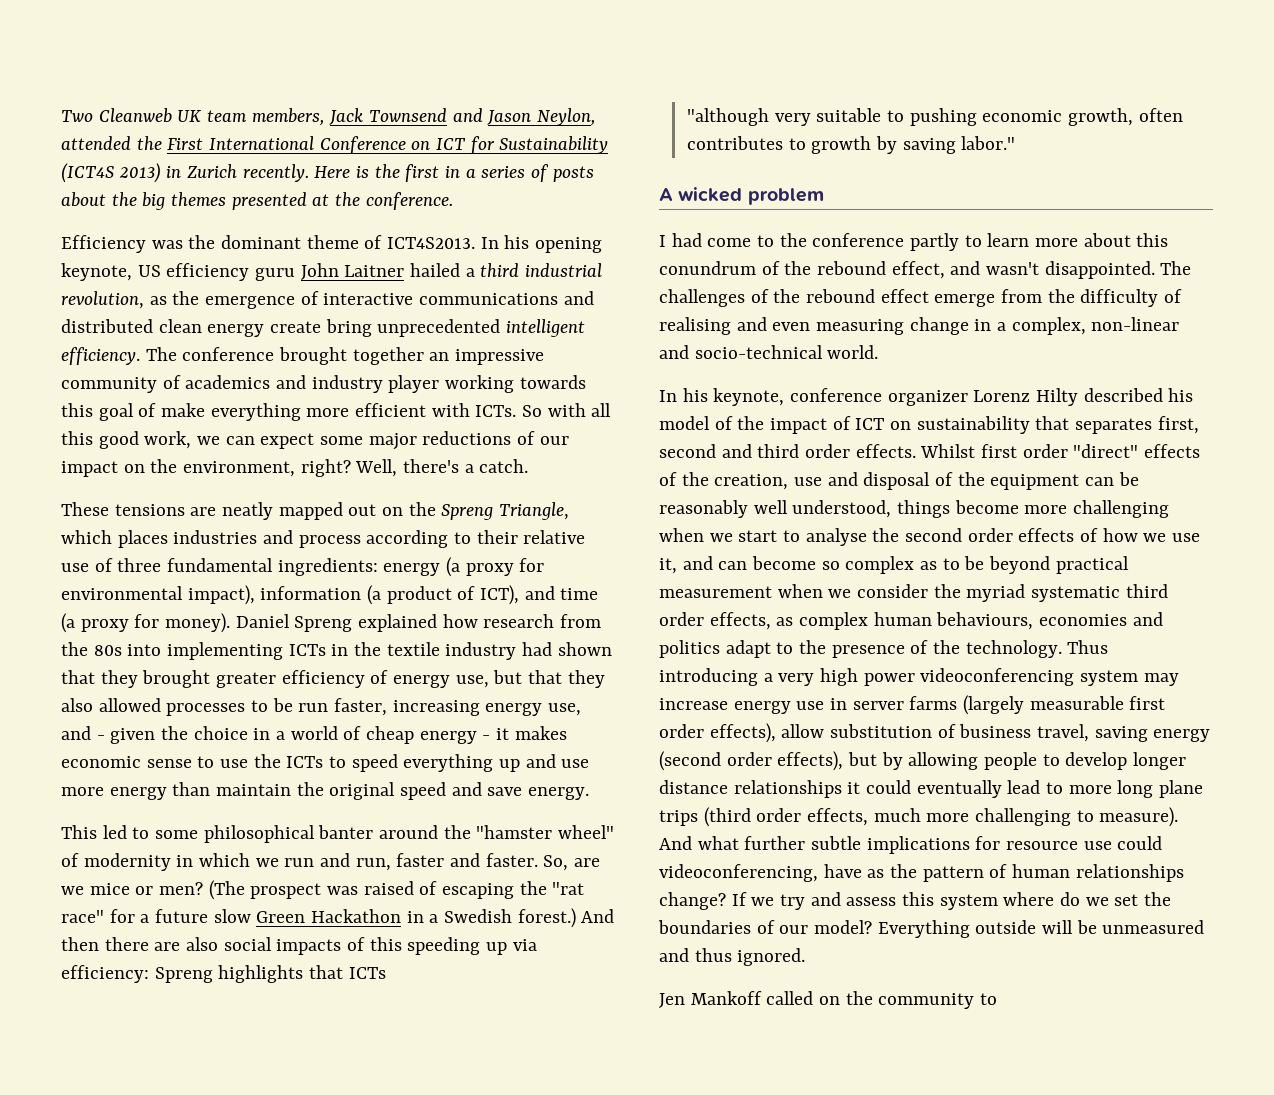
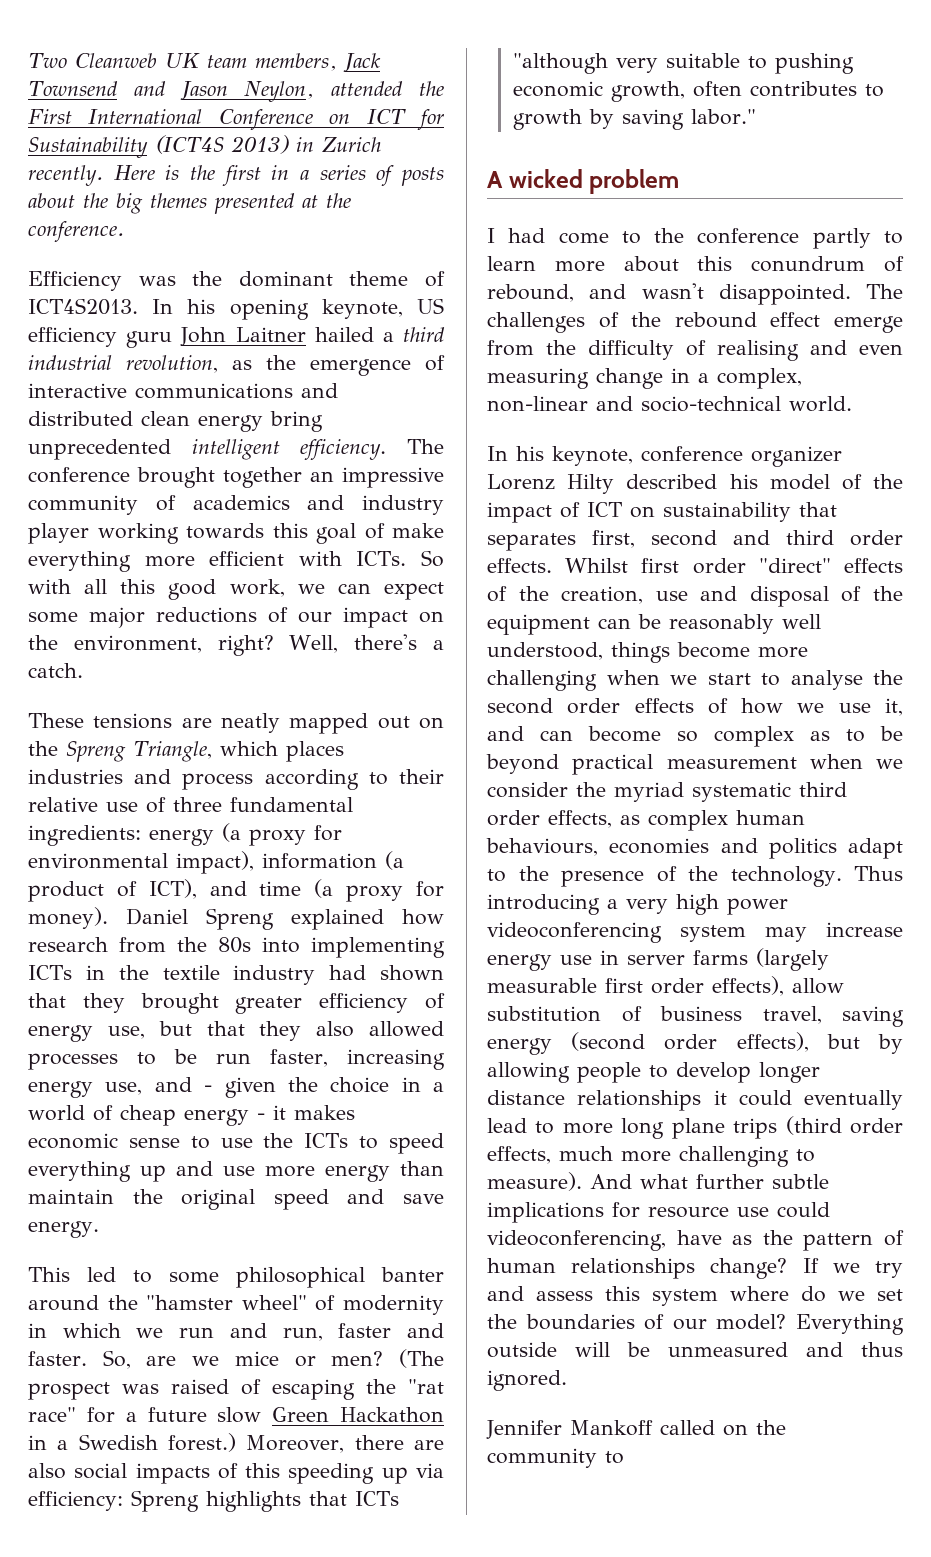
[270,321,322,333] create -> (263, 423) none
[581,909,615,923] [61,937,99,951] And then -> [246,1435,345,1453] Moreover,
[784,261,945,279] the rebound effect, -> [487,284,574,302] rebound,
[659,993,685,1008] Jen -> [486,1420,562,1439] Jennifer

